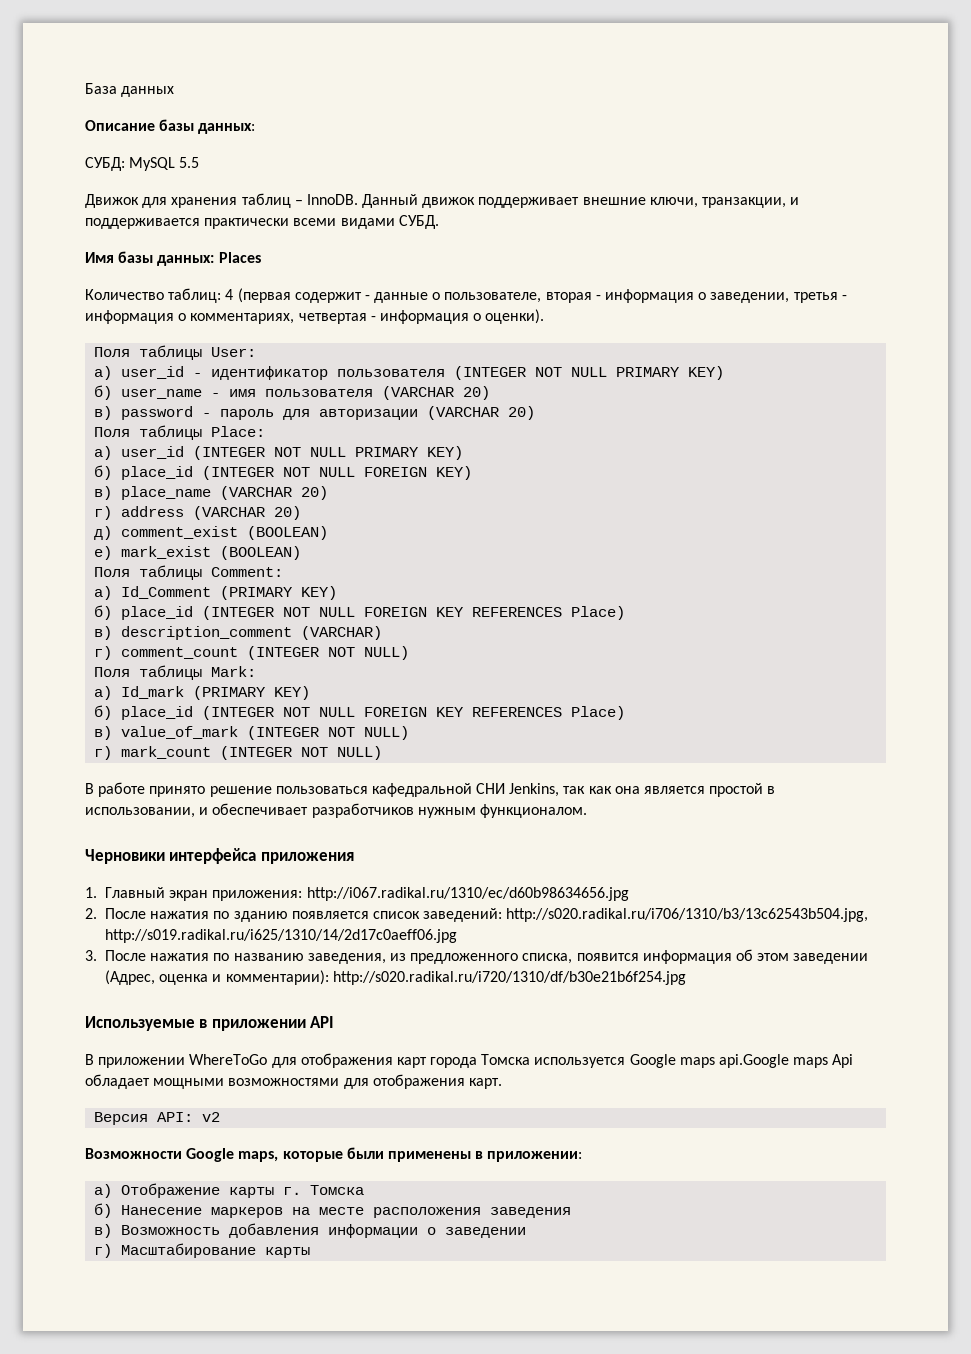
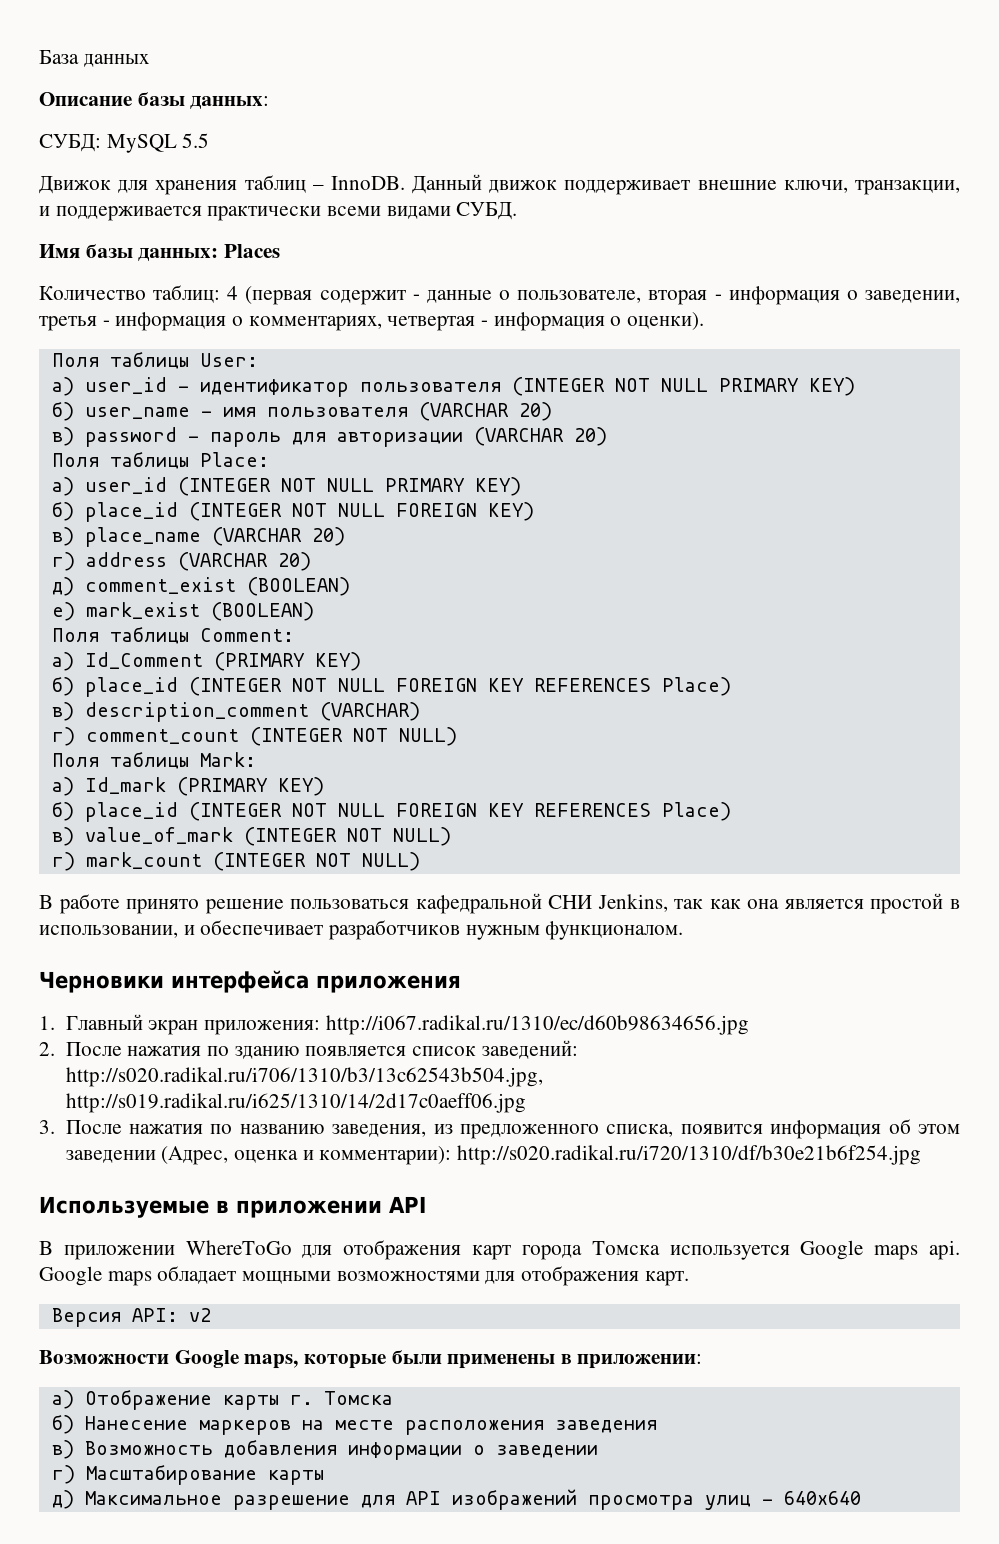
[719,1054,854,1068] api.Google maps Api -> [929,1240,961,1260] [39,1266,152,1286] api. Google maps
(311, 1252) none -> [51,1489,861,1510] // д) Максимальное разрешение для API изображений просмотра улиц - 640х640

